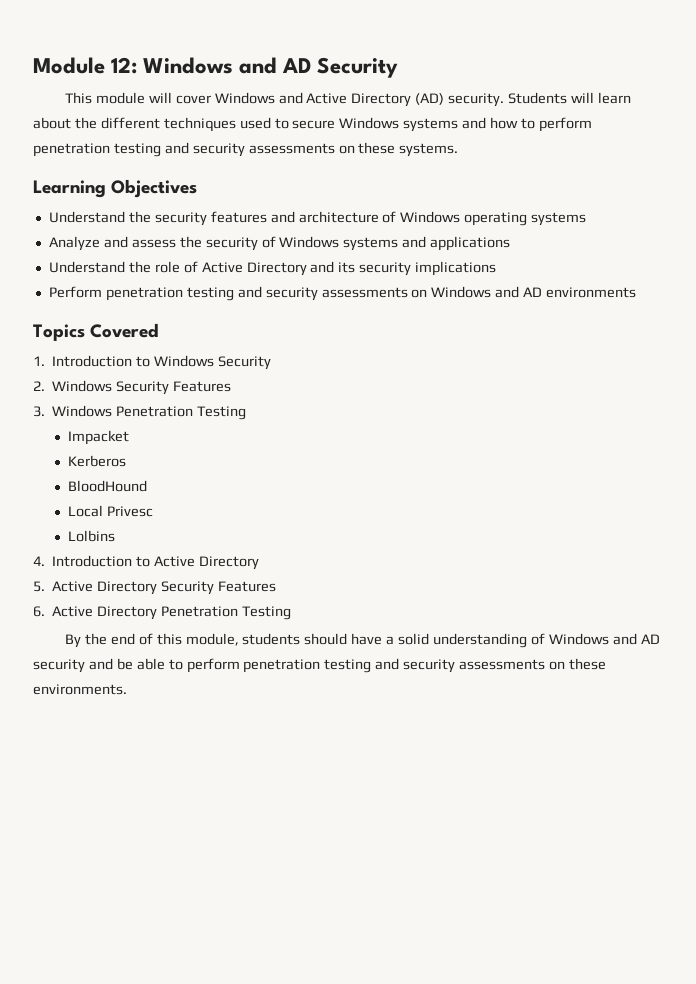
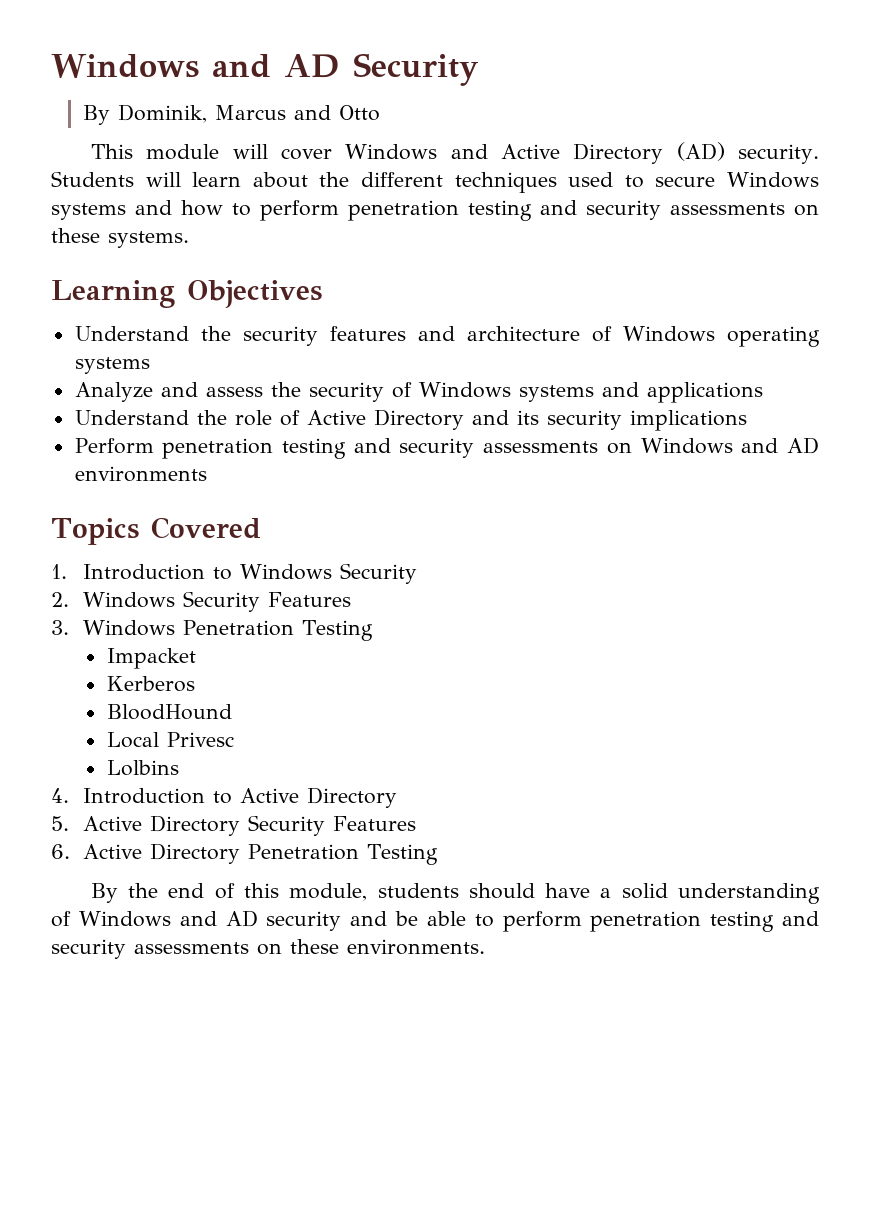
[33,57,138,74] Module 12: -> (51, 66) none
(399, 67) none -> [83,104,381,125] // By Dominik, Marcus and Otto

